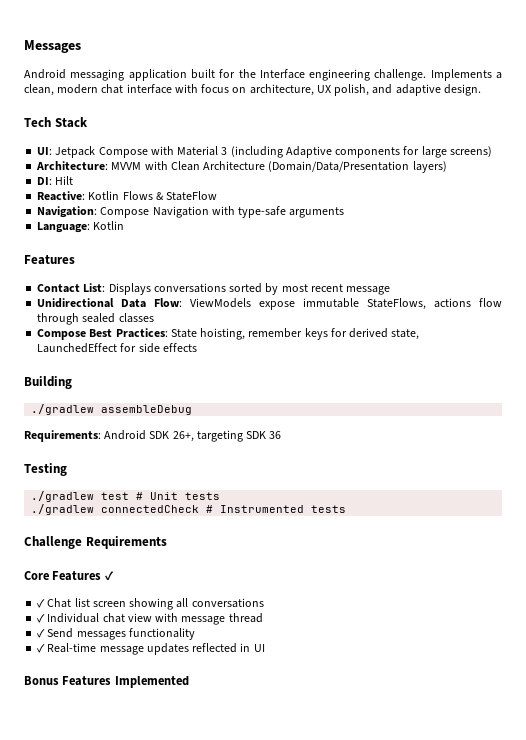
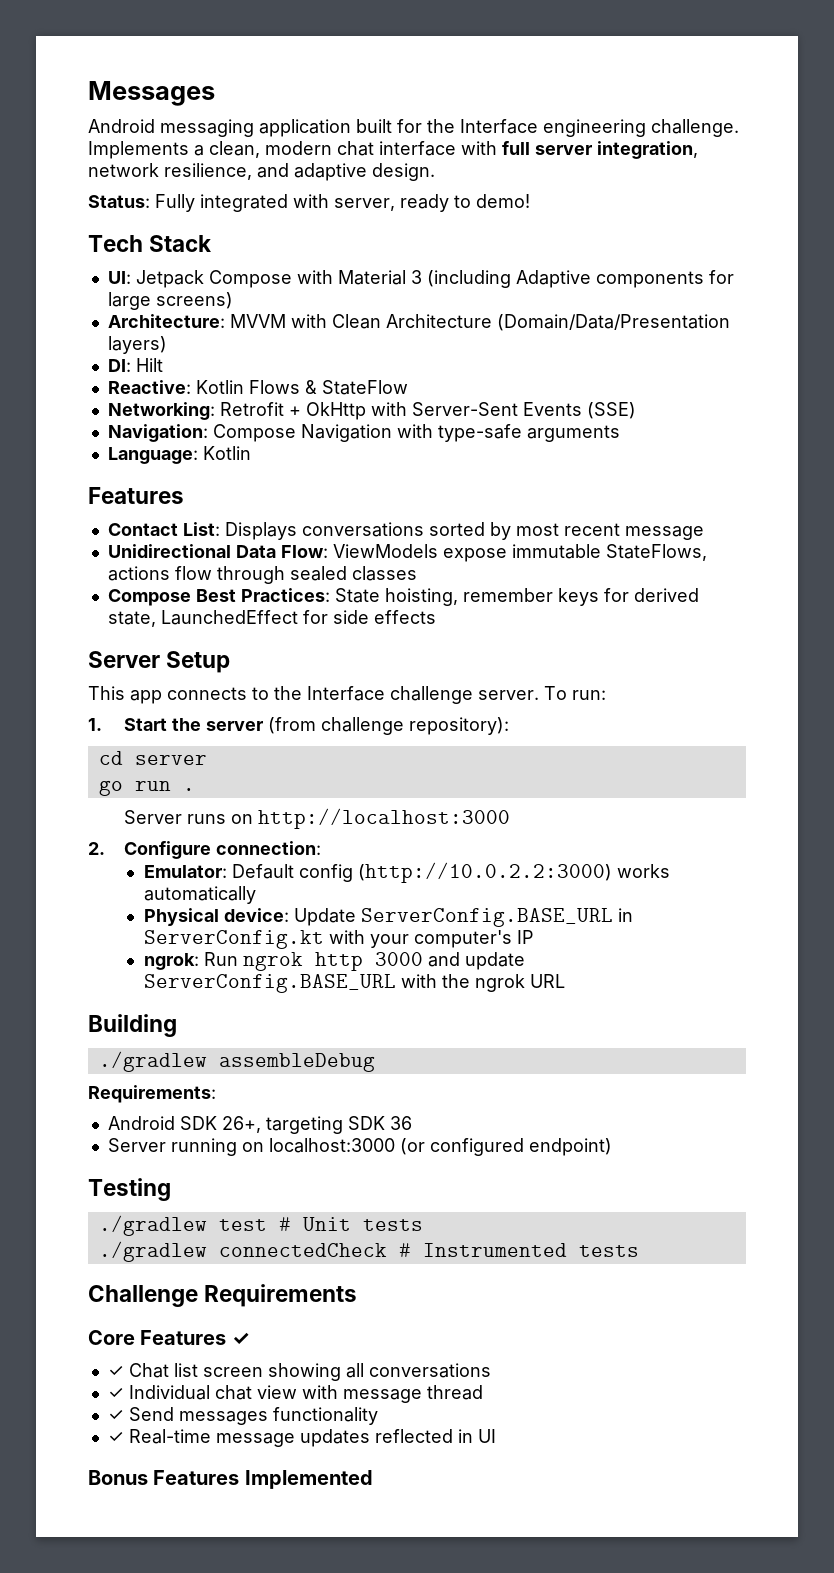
[201,84,481,96] focus on architecture, UX polish, and adaptive design. -> [502,141,698,159] [88,163,435,181] [88,194,530,212] full server integration, network resilience, and adaptive design. // Status: Fully integrated with server, ready to demo!
(218, 196) none -> [107,402,636,420] // Networking: Retrofit + OkHttp with Server-Sent Events (SSE)
(197, 347) none -> [88,651,231,673] [88,686,606,704] [88,717,509,735] [98,751,207,765] [98,780,195,796] [123,808,510,829] [88,841,321,859] [143,862,670,883] [143,886,256,904] [143,908,633,927] [143,930,534,949] [143,952,525,971] [143,974,565,993] // Server Setup // This app connects to the Interface challenge server. To run: // 1. Start the server (from challenge repository): // cd server // go run . // Server runs on http://localhost:3000 // 2. Configure connection: // Emulator: Default config (http://10.0.2.2:3000) works automatically // Physical device: Update ServerConfig.BASE_URL in ServerConfig.kt with your computer's IP // ngrok: Run ngrok http 3000 and update ServerConfig.BASE_URL with the ngrok URL
(101, 436) none -> (216, 1094) //
(282, 435) none -> [107,1138,612,1156] // Server running on localhost:3000 (or configured endpoint)

